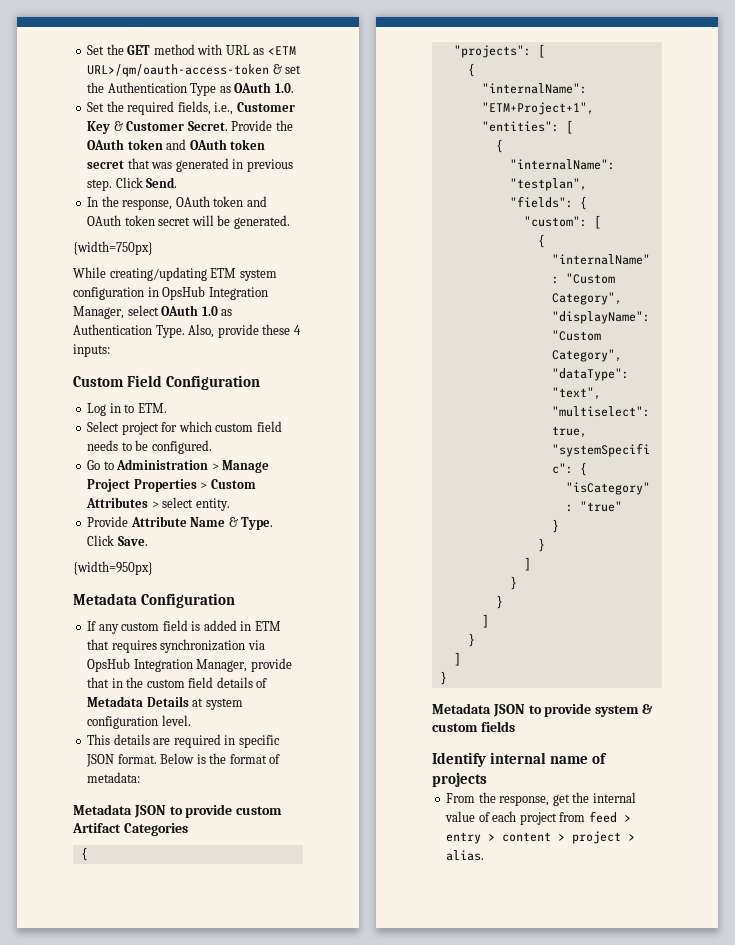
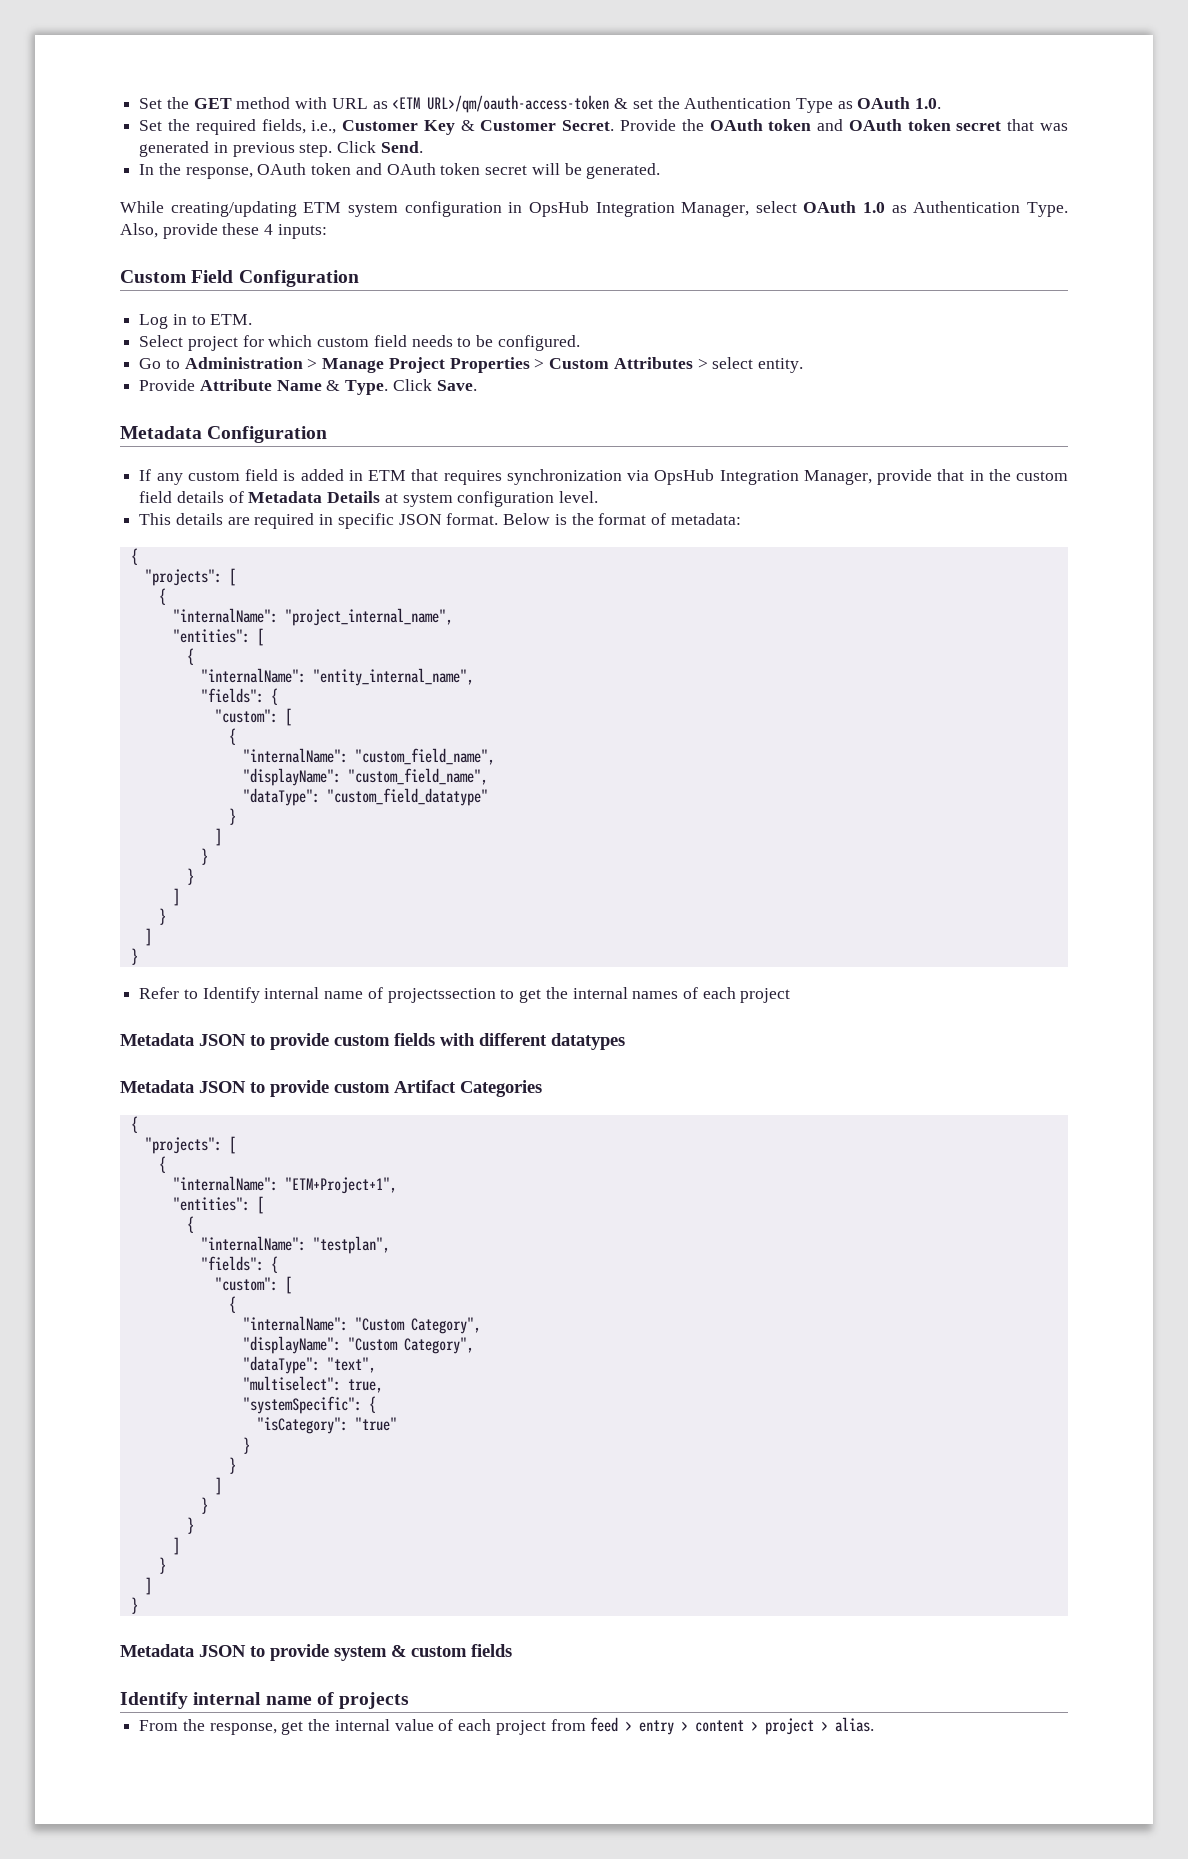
[73,241,153,255] // {width=750px} -> (661, 171) none
[73,561,153,575] // {width=950px} -> (477, 385) none
(141, 777) none -> [130,548,138,565] [144,568,236,586] [158,588,166,605] [172,608,453,626] [172,628,264,646] [186,648,194,665] [200,668,474,686] [200,688,278,705] [214,708,292,726] [228,728,236,745] [242,748,495,765] [242,768,488,786] [242,788,488,806] [228,808,236,825] [214,828,222,846] [200,848,208,865] [186,868,194,885] [172,888,180,906] [158,908,166,925] [144,928,152,946] [130,948,138,965] [139,987,791,1003] [120,1033,625,1050] // { // "projects": [ // { // "internalName": "project_internal_name", // "entities": [ // { // "internalName": "entity_internal_name", // "fields": { // "custom": [ // { // "internalName": "custom_field_name", // "displayName": "custom_field_name", // "dataType": "custom_field_datatype" // } // ] // } // } // ] // } // ] // } // Refer to Identify internal name of projectssection to get the internal names of each project // Metadata JSON to provide custom fields with different datatypes

